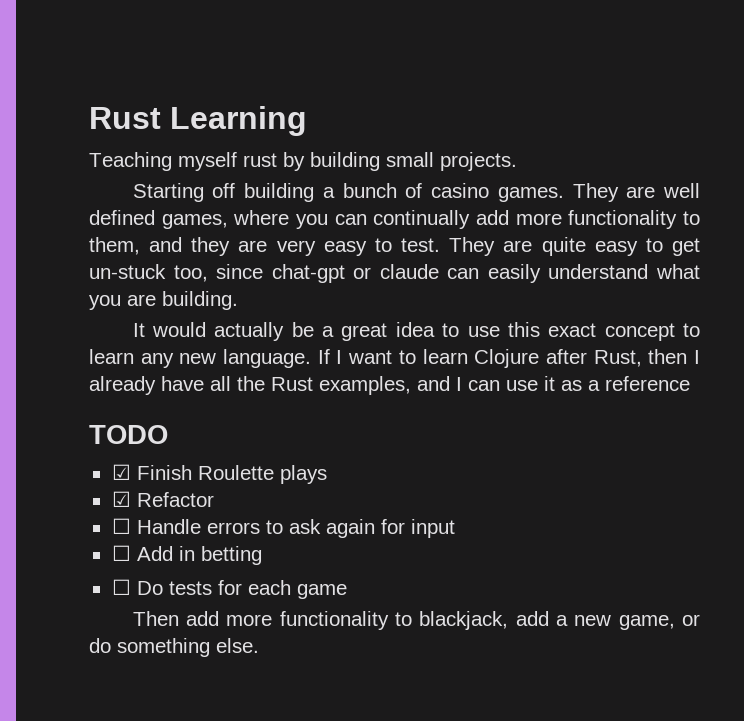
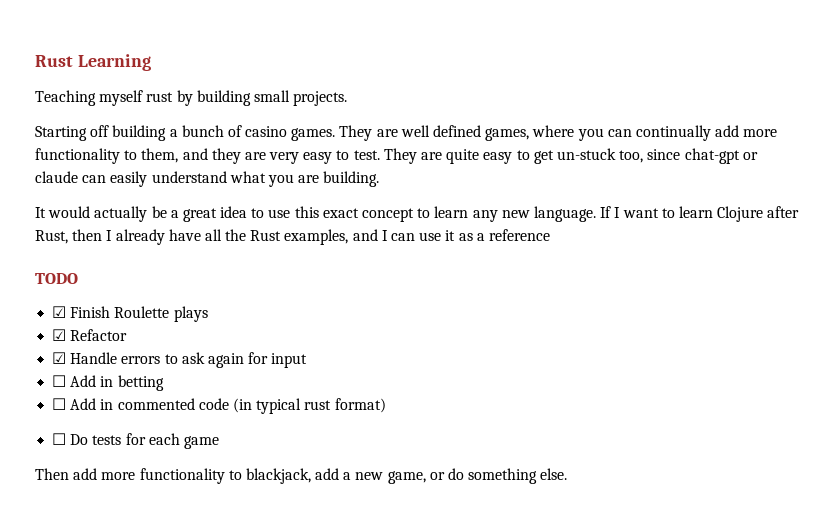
[111,518,131,534] ☐ -> [52,352,67,364] ☑
(262, 555) none -> [52,398,386,414] // ☐ Add in commented code (in typical rust format)

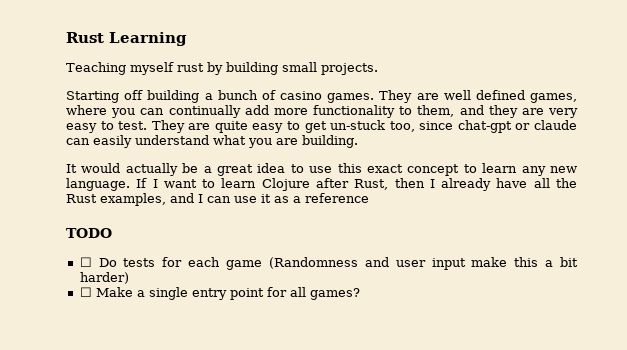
[52,306,208,322] [52,329,128,341] [52,352,308,368] [52,375,164,391] [52,398,386,414] // ☑ Finish Roulette plays // ☑ Refactor // ☑ Handle errors to ask again for input // ☐ Add in betting // ☐ Add in commented code (in typical rust format) -> (112, 233) none
[35,468,568,484] // Then add more functionality to blackjack, add a new game, or do something else. -> [268,257,579,270] [79,272,129,284] [79,287,360,300] (Randomness and user input make this a bit harder) // ☐ Make a single entry point for all games?

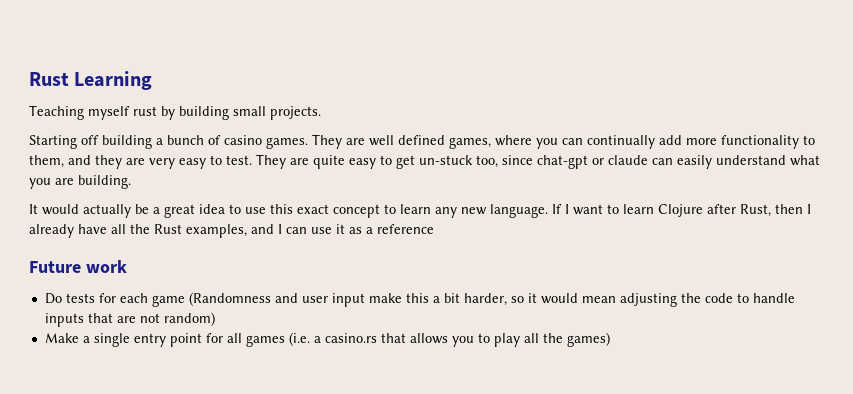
[66,228,112,238] [79,257,92,267] TODO // ☐ -> [29,260,127,273] Future work //
[79,272,129,284] [79,287,92,297] harder) // ☐ -> [463,293,795,307] [44,312,215,327] harder, so it would mean adjusting the code to handle inputs that are not random) //
[309,288,360,300] games? -> [245,332,610,347] games (i.e. a casino.rs that allows you to play all the games)

